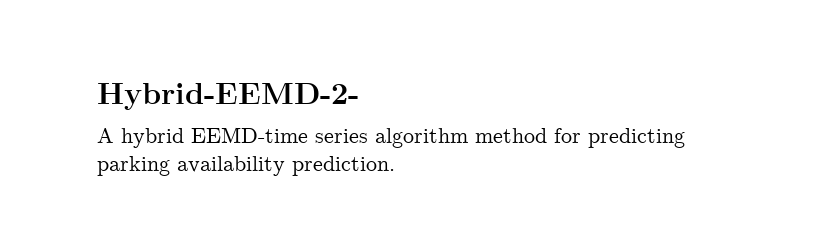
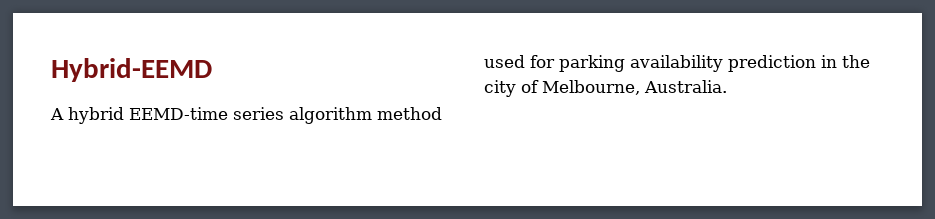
[97,83,359,110] Hybrid-EEMD-2- -> [51,58,212,82] Hybrid-EEMD
[554,128,685,148] [97,156,395,176] for predicting parking availability prediction. -> [484,55,870,72] [484,80,727,97] used for parking availability prediction in the city of Melbourne, Australia.

